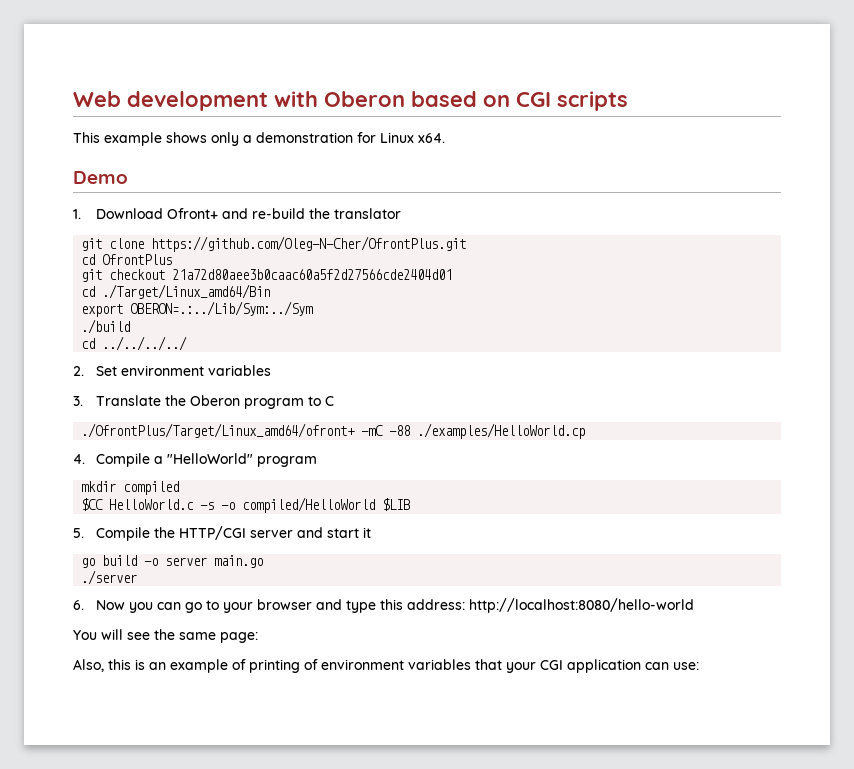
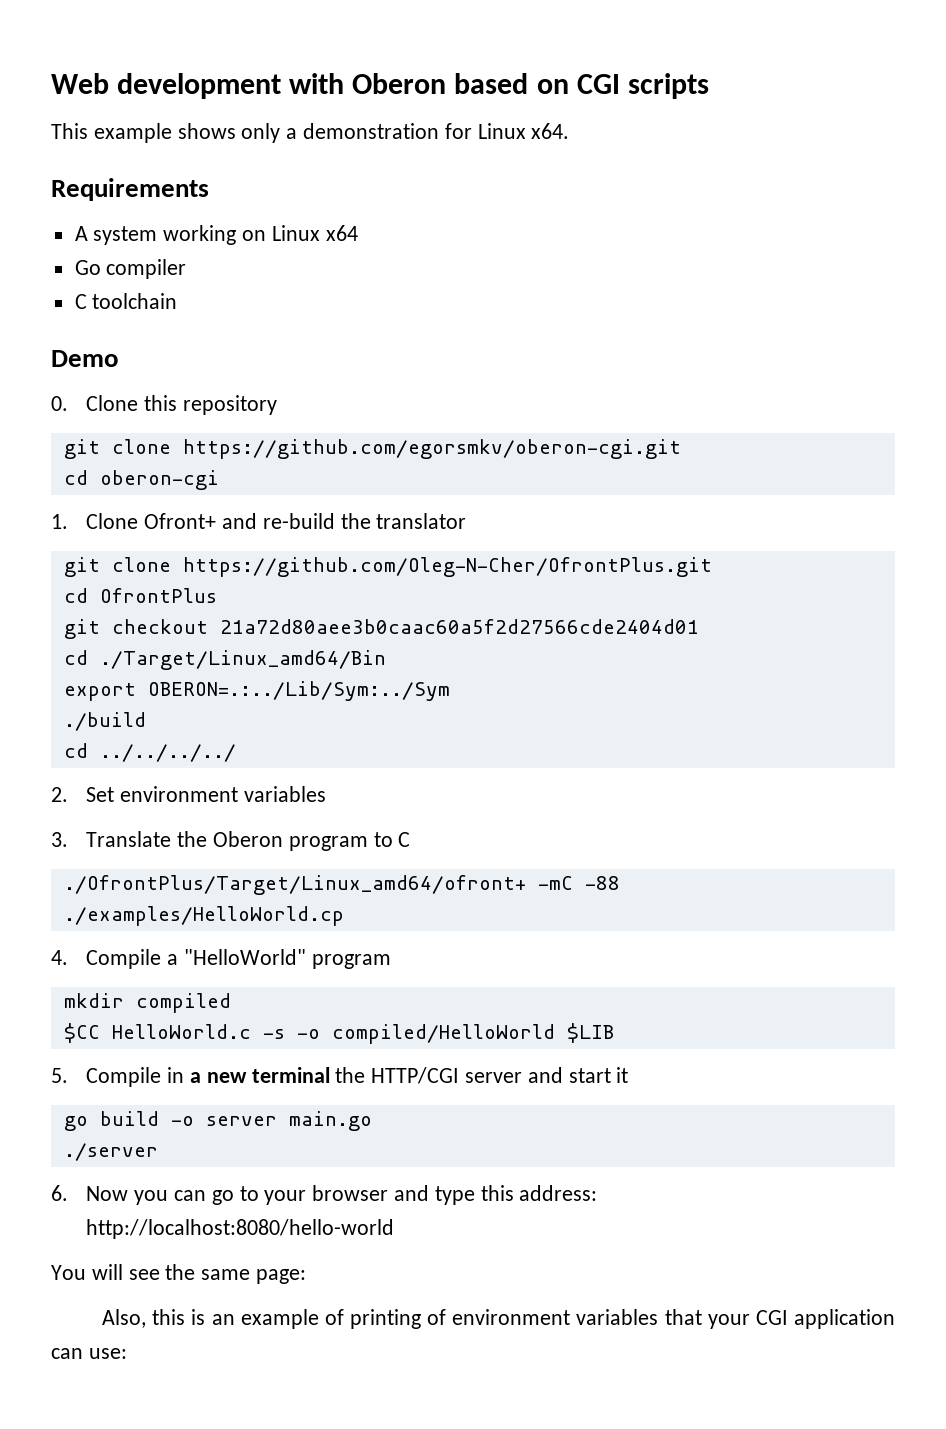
[73,171,128,184] [73,208,163,219] Demo // 1. Download -> [51,178,209,201] [74,225,358,245] [74,259,187,279] [74,293,178,309] [51,350,119,367] [51,395,277,415] [63,439,681,459] [63,470,219,490] [51,513,139,529] Requirements // A system working on Linux x64 // Go compiler // C toolchain // Demo // 0. Clone this repository // git clone https://github.com/egorsmkv/oberon-cgi.git // cd oberon-cgi // 1. Clone
(150, 534) none -> [167,1067,330,1083] in a new terminal

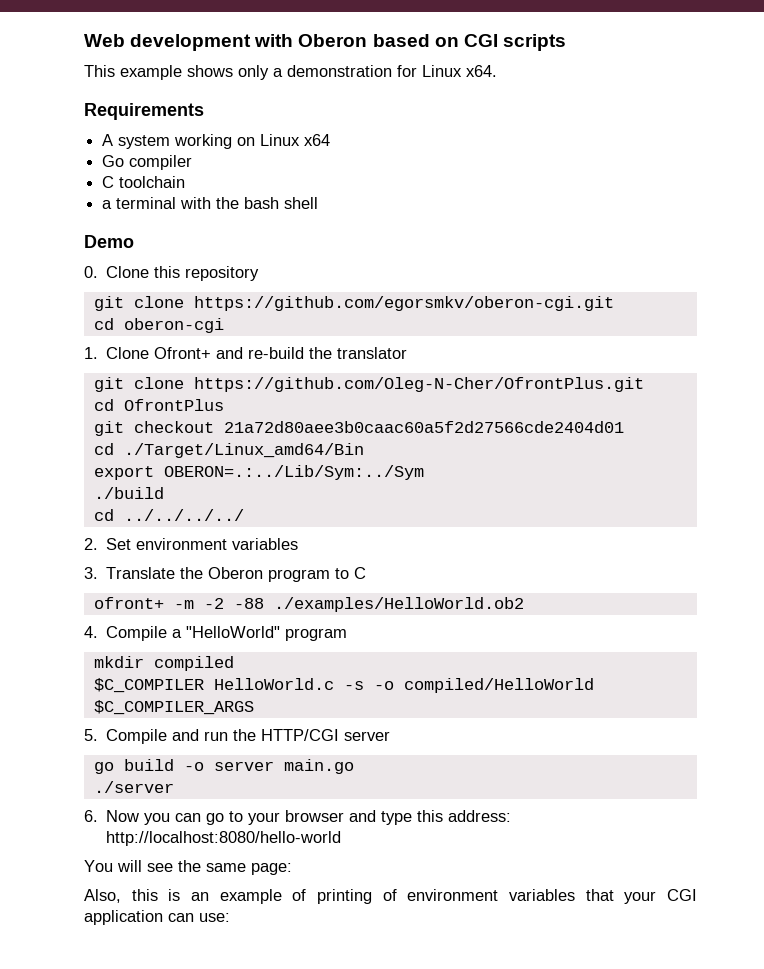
(178, 301) none -> [102,197,319,209] // a terminal with the bash shell
[63,875,620,895] [63,906,344,926] ./OfrontPlus/Target/Linux_amd64/ofront+ -mC -88 ./examples/HelloWorld.cp -> [93,597,524,612] ofront+ -m -2 -88 ./examples/HelloWorld.ob2
[63,1023,100,1043] $CC -> [93,678,204,693] $C_COMPILER
[566,1023,614,1043] $LIB -> [93,700,254,715] $C_COMPILER_ARGS
[167,1067,330,1083] in a new terminal -> [172,729,229,741] and run
[527,1067,629,1083] and start it -> (391, 736) none

